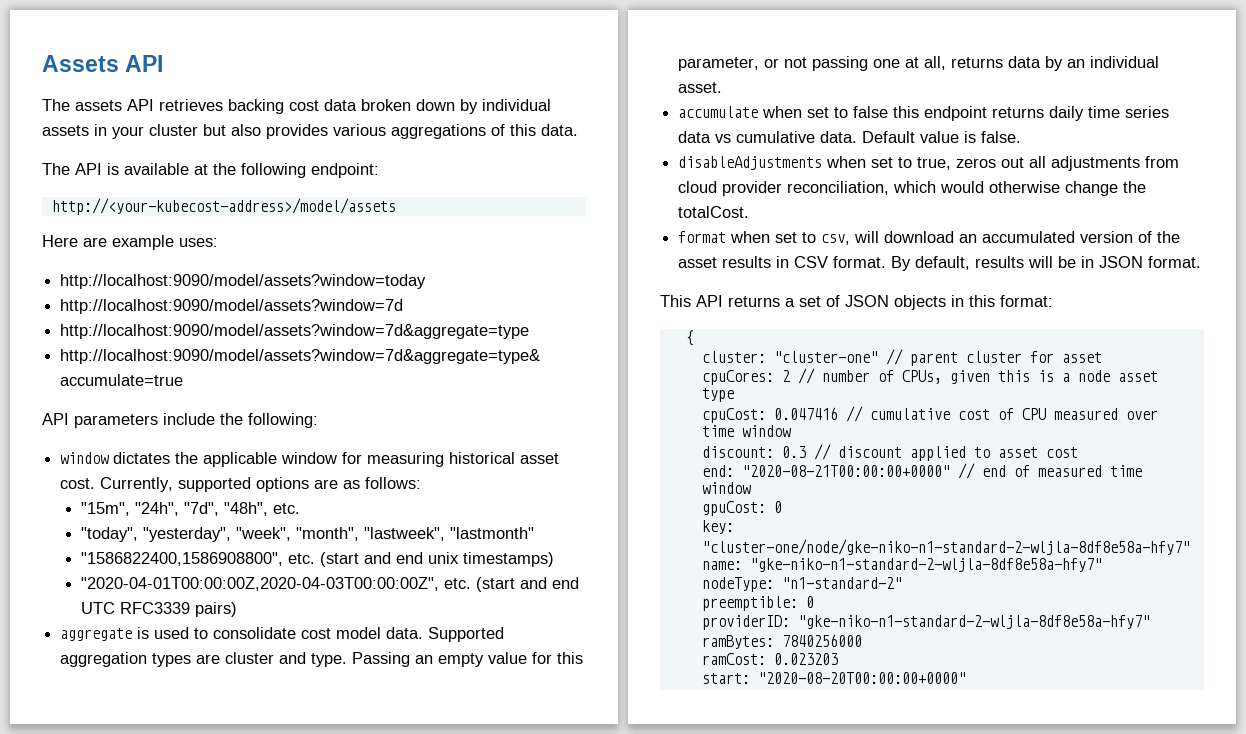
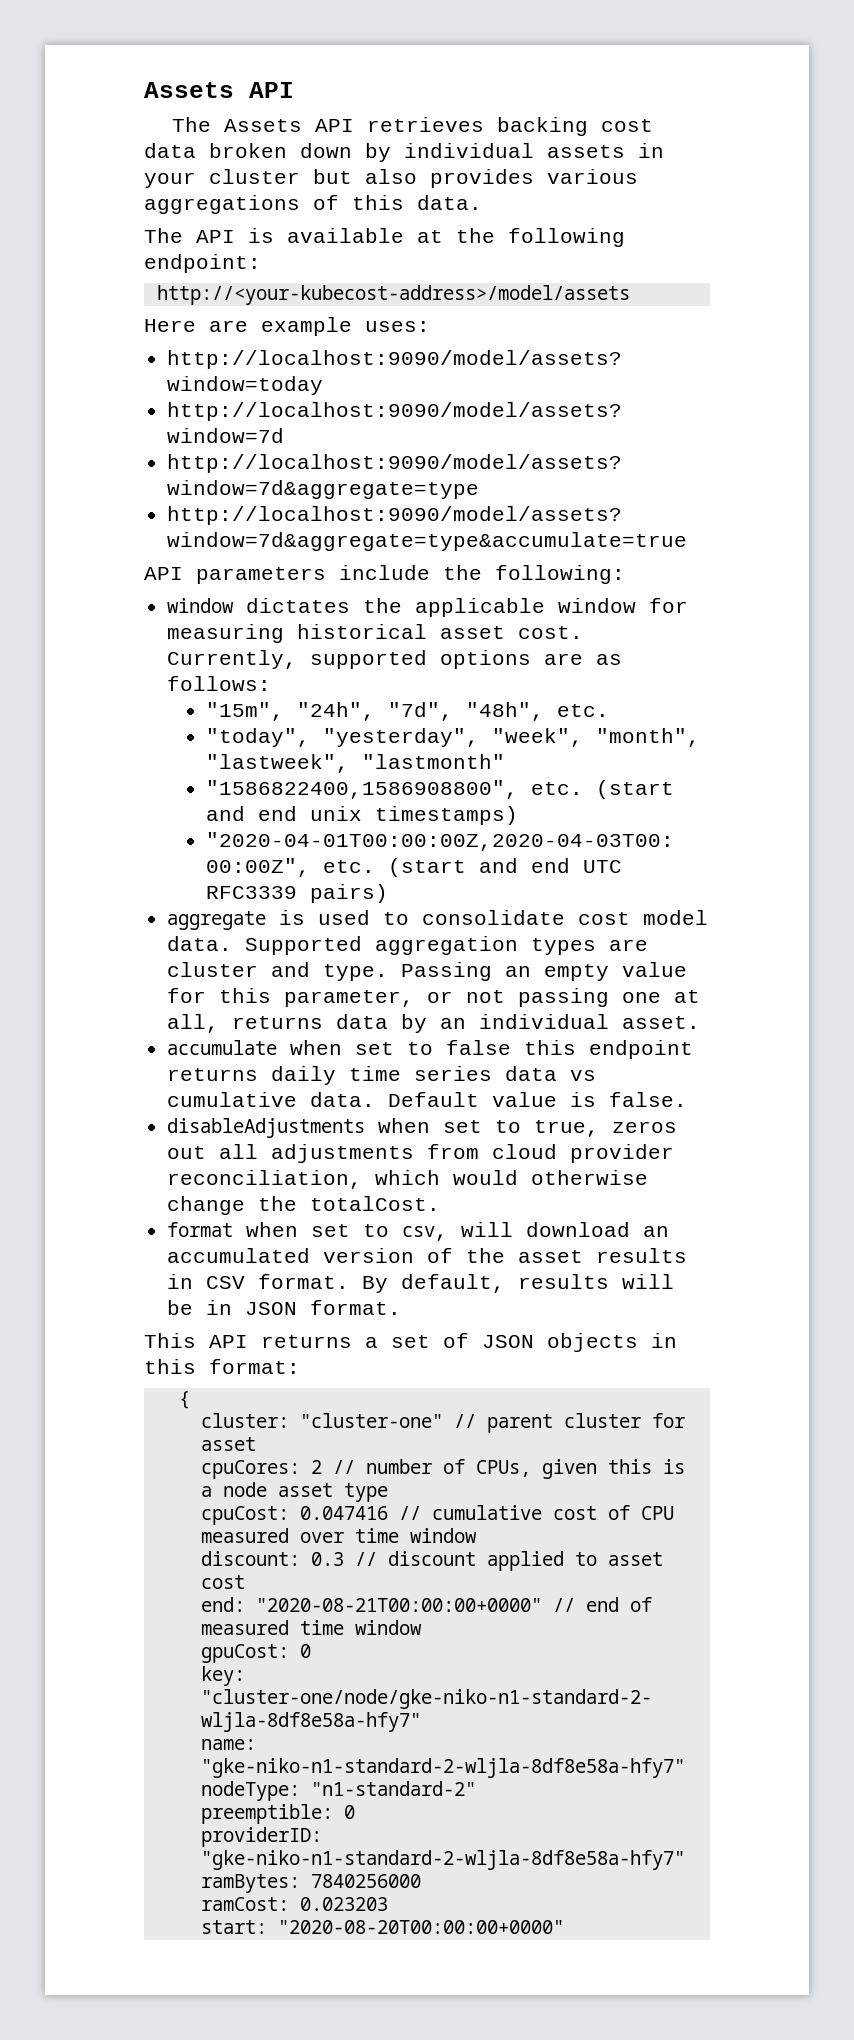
[75,100,122,111] assets -> [224,119,303,132] Assets

